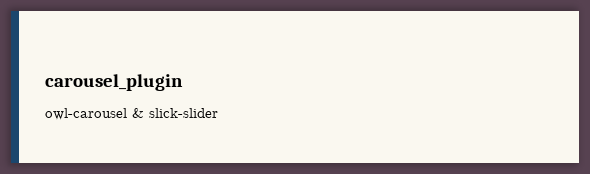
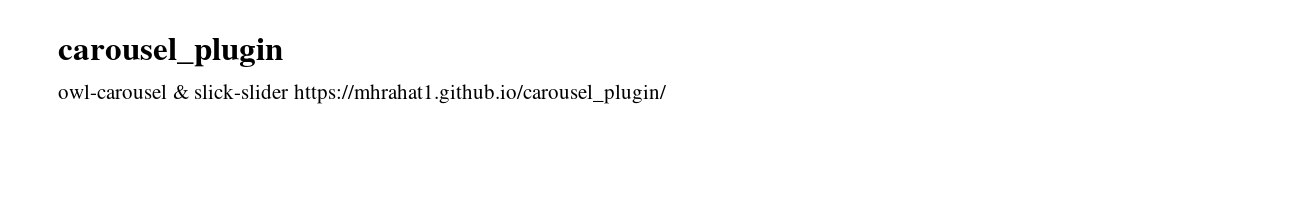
(218, 113) none -> [294,84,668,104] https://mhrahat1.github.io/carousel_plugin/

